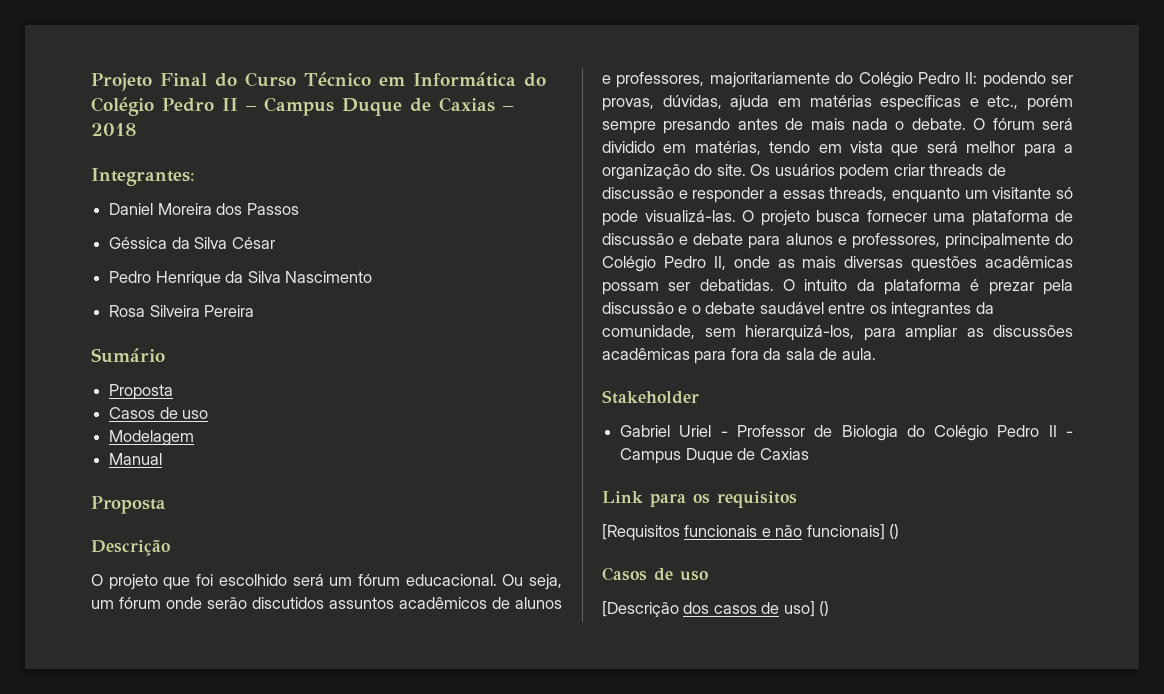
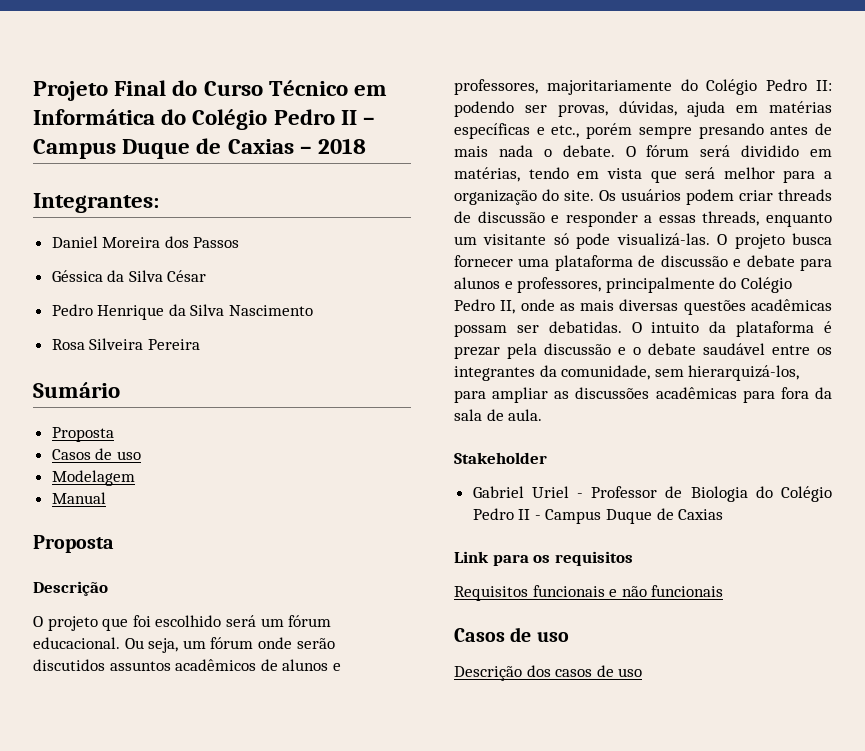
[602,524,680,541] [Requisitos -> [454,586,528,601] Requisitos
[806,524,900,540] [602,567,708,581] [602,601,679,617] funcionais] () // Casos de uso // [Descrição -> [651,585,724,597] [454,627,569,642] [454,666,522,681] funcionais // Casos de uso // Descrição
[783,601,830,617] uso] () -> [618,668,643,677] uso

